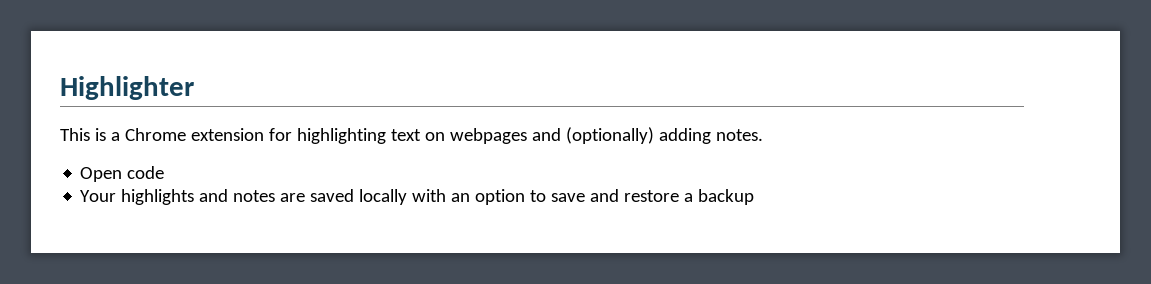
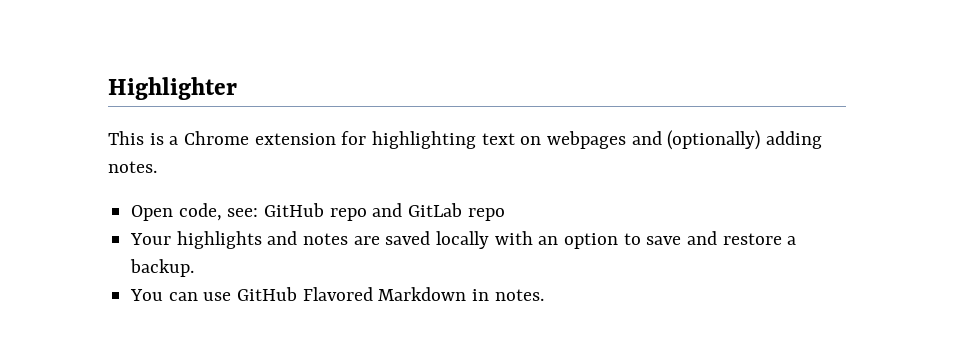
[127,166,165,179] code -> [178,203,505,221] code, see: GitHub repo and GitLab repo
[698,189,755,205] backup -> [130,259,195,277] [130,287,544,301] backup. // You can use GitHub Flavored Markdown in notes.

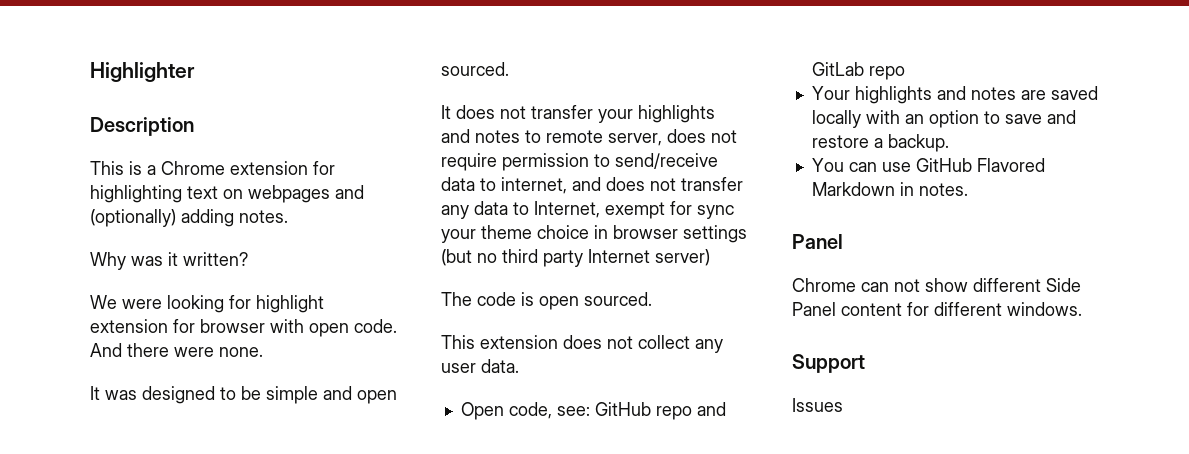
(237, 88) none -> [90,117,194,136] // Description
(157, 167) none -> [90,252,248,270] [90,295,324,313] [90,319,397,337] [90,343,263,357] [90,386,397,404] [441,62,509,76] [441,105,715,123] [441,129,737,146] [441,153,718,171] [441,177,743,194] [441,201,734,219] [441,225,747,243] [441,249,710,267] [441,292,652,310] [441,335,723,353] [441,359,519,373] // Why was it written? // We were looking for highlight extension for browser with open code. And there were none. // It was designed to be simple and open sourced. // It does not transfer your highlights and notes to remote server, does not require permission to send/receive data to internet, and does not transfer any data to Internet, exempt for sync your theme choice in browser settings (but no third party Internet server) // The code is open sourced. // This extension does not collect any user data.
(544, 295) none -> [792,234,843,249] [792,278,1081,292] [792,302,1082,316] [792,354,865,373] [792,398,843,412] // Panel // Chrome can not show different Side Panel content for different windows. // Support // Issues

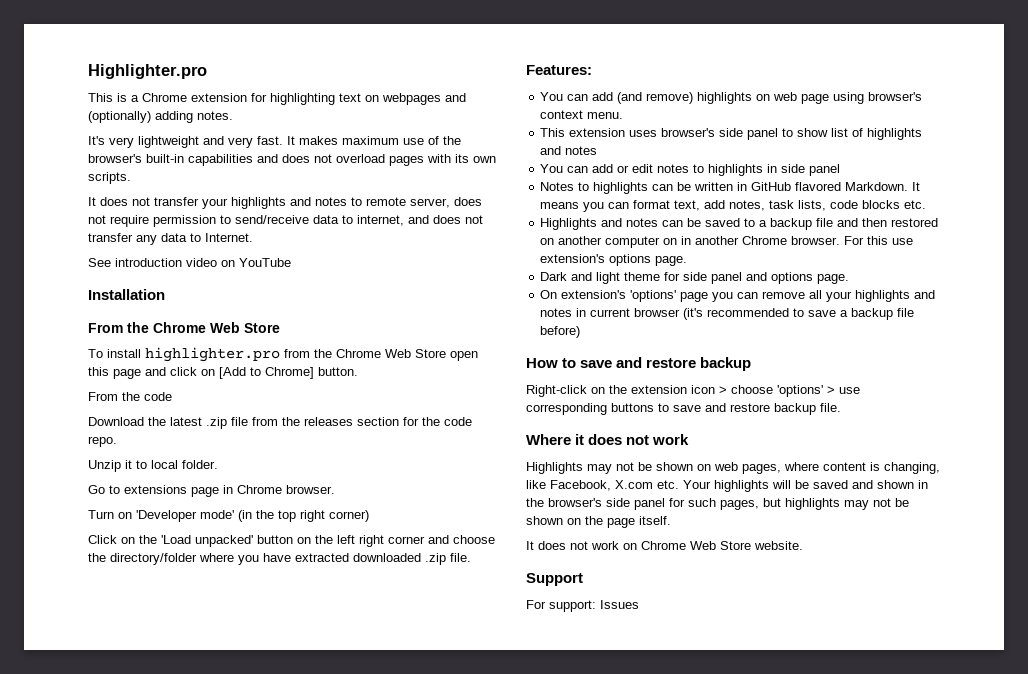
[90,62,195,82] [90,117,194,136] Highlighter // Description -> [88,64,207,79] Highlighter.pro
[90,252,248,270] [90,295,324,313] [90,319,397,337] [90,343,263,357] [90,386,397,404] [441,62,509,76] Why was it written? // We were looking for highlight extension for browser with open code. And there were none. // It was designed to be simple and open sourced. -> [88,136,461,148] [88,154,496,166] [88,172,131,184] It's very lightweight and very fast. It makes maximum use of the browser's built-in capabilities and does not overload pages with its own scripts.
[534,201,734,219] [441,225,747,243] [441,249,710,267] [441,292,652,310] [441,335,723,353] [441,359,519,373] [460,402,726,420] [811,62,905,80] [811,86,1098,104] [811,110,1076,128] [811,134,949,152] [811,158,1045,172] [811,182,968,196] [792,234,843,249] [792,278,1081,292] [792,302,1082,316] Internet, exempt for sync your theme choice in browser settings (but no third party Internet server) // The code is open sourced. // This extension does not collect any user data. // Open code, see: GitHub repo and GitLab repo // Your highlights and notes are saved locally with an option to save and restore a backup. // You can use GitHub Flavored Markdown in notes. // Panel // Chrome can not show different Side Panel content for different windows. -> [205,233,253,242] [88,258,291,267] [88,289,165,300] [88,322,280,333] [88,347,478,362] [88,367,358,379] [88,392,172,401] [88,417,472,429] [88,436,117,447] [88,460,218,472] [88,485,335,497] [88,510,369,522] [88,535,495,547] [88,553,471,565] [526,65,592,75] [540,92,923,104] [540,110,624,119] [540,128,923,140] [540,146,598,155] [540,164,841,176] [540,182,921,194] [540,200,927,212] [540,218,939,230] [540,236,914,248] [540,254,688,266] [540,272,850,284] [540,290,936,302] [540,308,915,320] [540,326,581,338] [526,357,752,371] [526,385,860,397] [526,403,841,415] [526,434,690,445] [526,462,940,474] [526,480,928,492] [526,498,909,510] [526,516,671,528] [526,541,803,550] Internet. // See introduction video on YouTube // Installation // From the Chrome Web Store // To install highlighter.pro from the Chrome Web Store open this page and click on [Add to Chrome] button. // From the code // Download the latest .zip file from the releases section for the code repo. // Unzip it to local folder. // Go to extensions page in Chrome browser. // Turn on 'Developer mode' (in the top right corner) // Click on the 'Load unpacked' button on the left right corner and choose the directory/folder where you have extracted downloaded .zip file. // Features: // You can add (and remove) highlights on web page using browser's context menu. // This extension uses browser's side panel to show list of highlights and notes // You can add or edit notes to highlights in side panel // Notes to highlights can be written in GitHub flavored Markdown. It means you can format text, add notes, task lists, code blocks etc. // Highlights and notes can be saved to a backup file and then restored on another computer on in another Chrome browser. For this use extension's options page. // Dark and light theme for side panel and options page. // On extension's 'options' page you can remove all your highlights and notes in current browser (it's recommended to save a backup file before) // How to save and restore backup // Right-click on the extension icon > choose 'options' > use corresponding buttons to save and restore backup file. // Where it does not work // Highlights may not be shown on web pages, where content is changing, like Facebook, X.com etc. Your highlights will be saved and shown in the browser's side panel for such pages, but highlights may not be shown on the page itself. // It does not work on Chrome Web Store website.
(865, 363) none -> [526,600,596,612] For support:

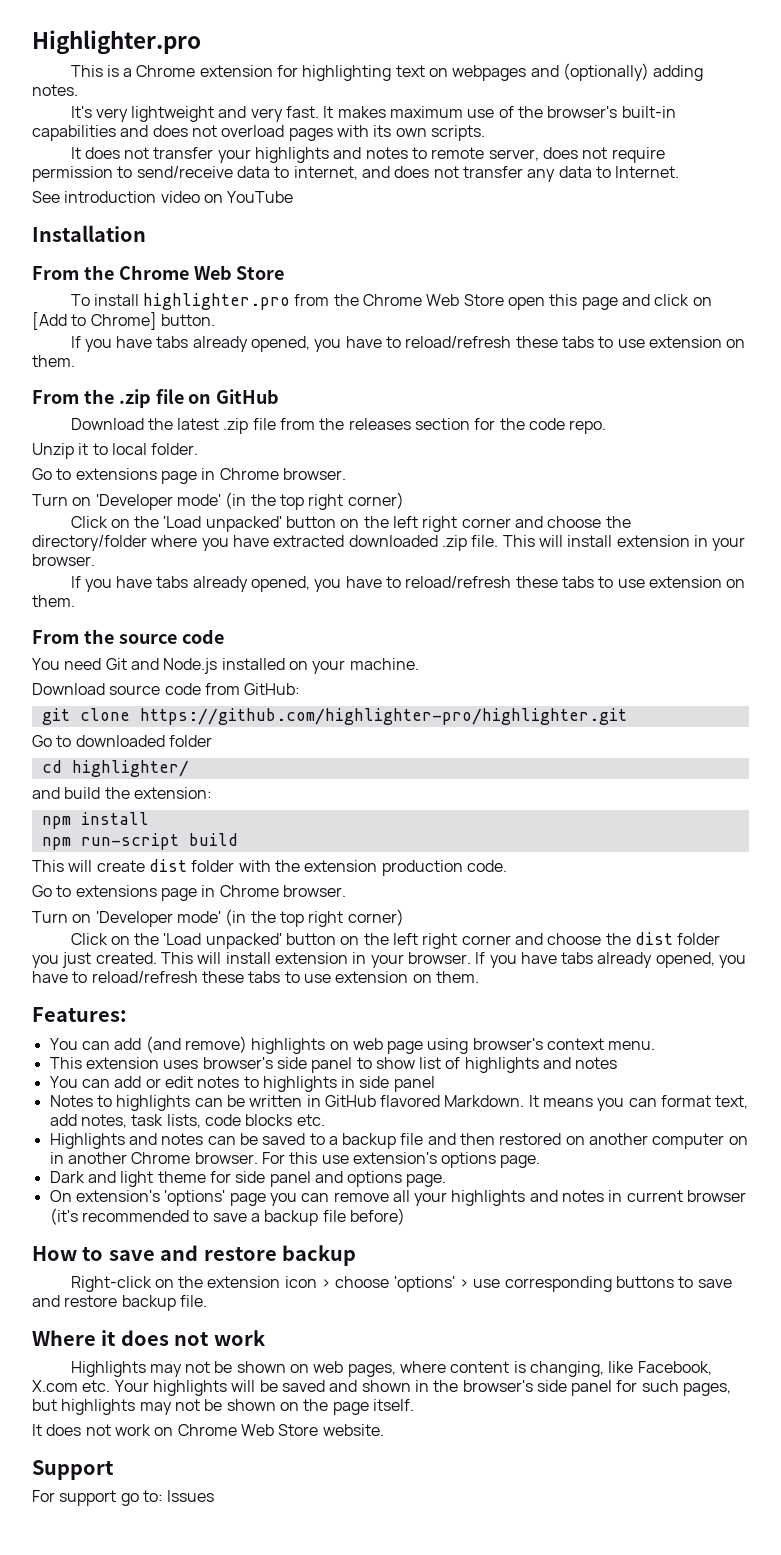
[88,392,172,401] From the code -> [70,336,746,352] [32,355,75,367] [32,389,280,408] If you have tabs already opened, you have to reload/refresh these tabs to use extension on them. // From the .zip file on GitHub
(471, 557) none -> [502,535,746,551] [32,554,95,566] [70,576,746,592] [32,595,75,607] [32,629,224,644] [32,658,419,674] [32,683,301,695] [41,708,627,725] [32,735,212,747] [41,760,189,777] [32,787,212,799] [41,812,149,829] [41,833,238,850] [32,859,507,876] [32,885,346,901] [32,909,404,927] [70,932,721,949] [32,952,747,968] [32,971,479,983] This will install extension in your browser. // If you have tabs already opened, you have to reload/refresh these tabs to use extension on them. // From the source code // You need Git and Node.js installed on your machine. // Download source code from GitHub: // git clone https://github.com/highlighter-pro/highlighter.git // Go to downloaded folder // cd highlighter/ // and build the extension: // npm install // npm run-script build // This will create dist folder with the extension production code. // Go to extensions page in Chrome browser. // Turn on 'Developer mode' (in the top right corner) // Click on the 'Load unpacked' button on the left right corner and choose the dist folder you just created. This will install extension in your browser. If you have tabs already opened, you have to reload/refresh these tabs to use extension on them.
[549,600,596,612] support: -> [59,1490,163,1506] support go to:

